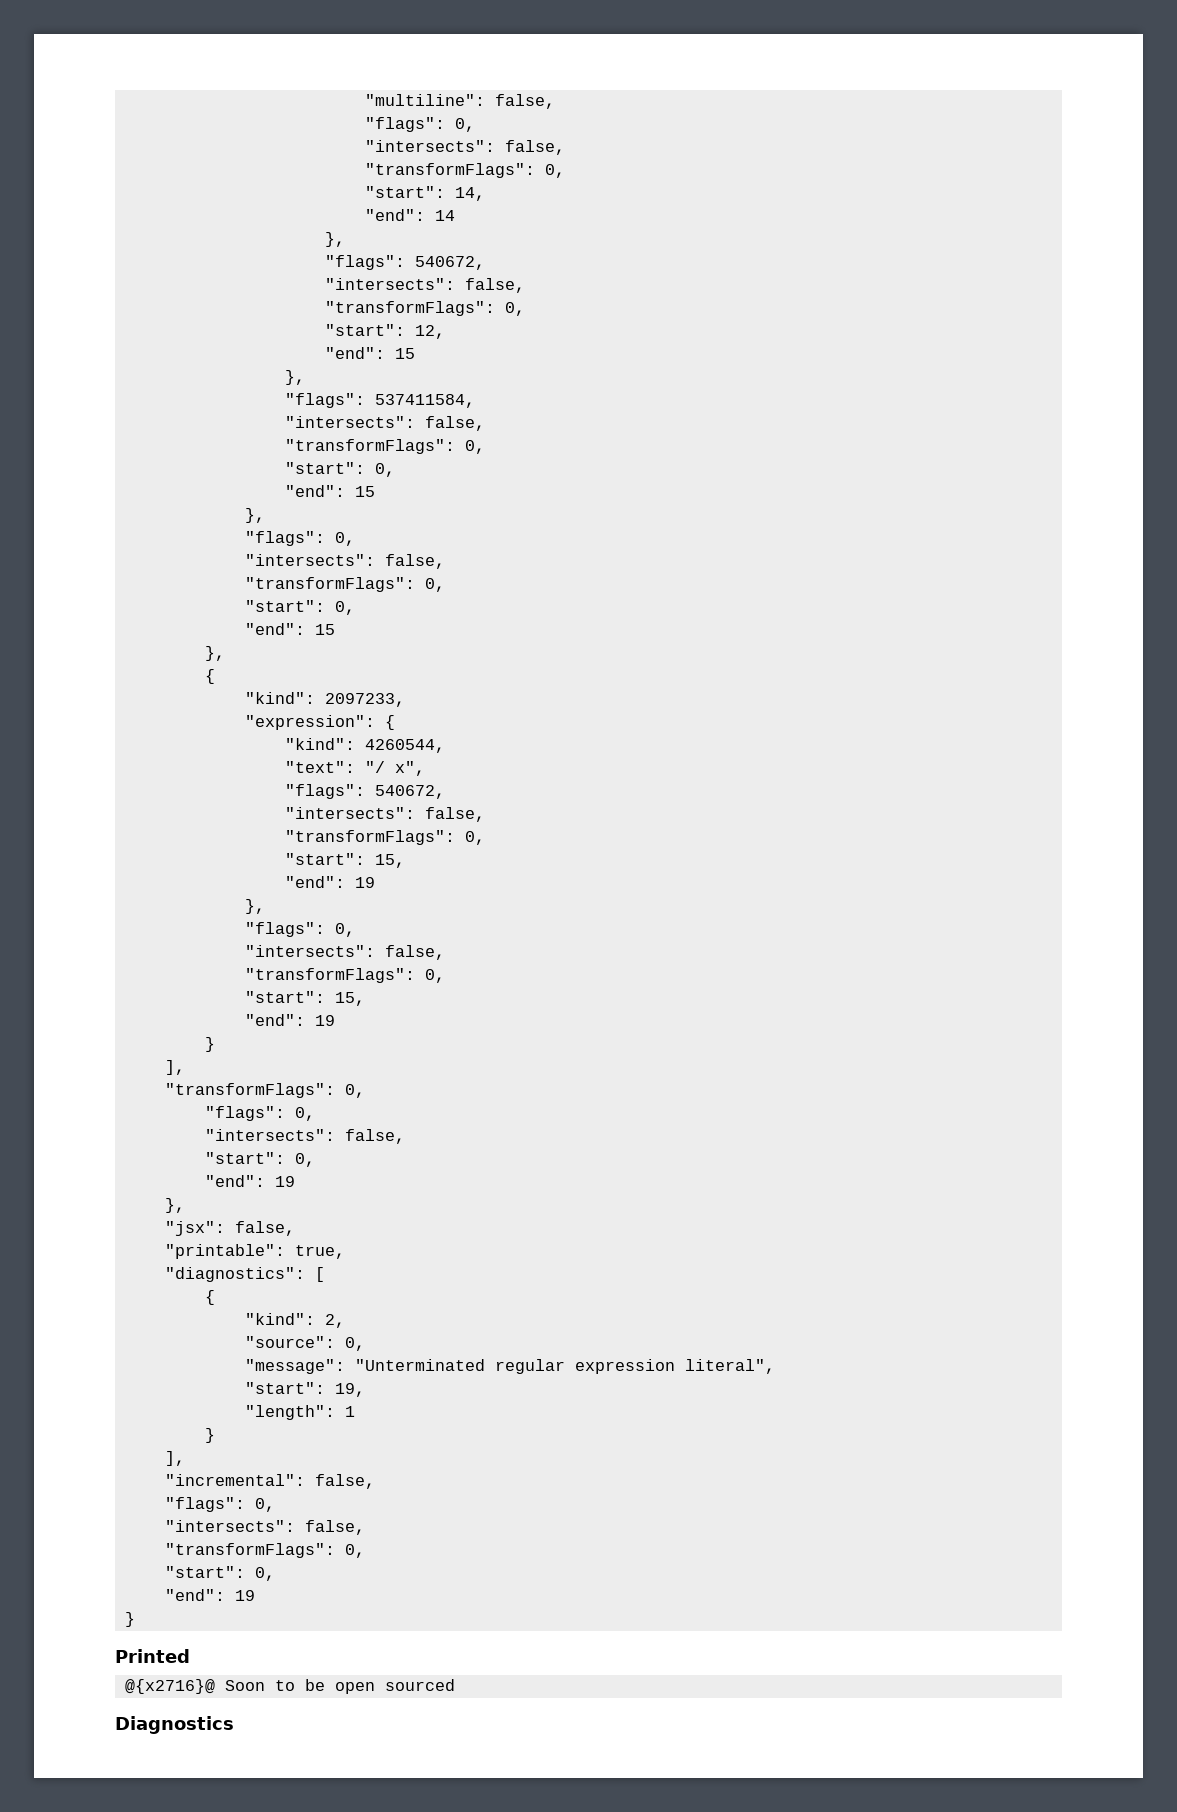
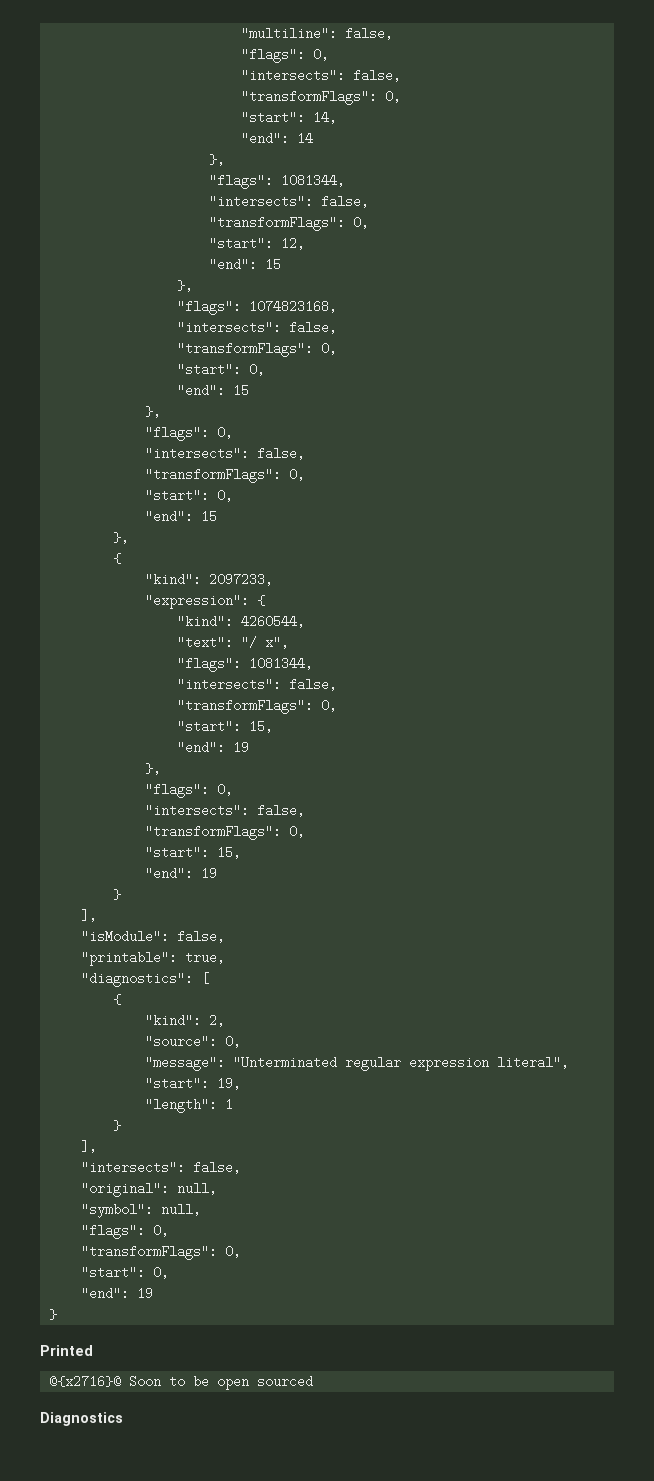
[414,256,485,270] 540672, -> [281,174,345,187] 1081344,
[374,394,475,408] 537411584, -> [249,300,337,313] 1074823168,
[374,785,445,799] 540672, -> [249,657,313,670] 1081344,
[164,1083,365,1098] [204,1106,315,1121] [204,1129,405,1144] [204,1152,315,1167] [204,1175,295,1187] [164,1198,185,1213] [164,1221,225,1236] "transformFlags": 0, // "flags": 0, // "intersects": false, // "start": 0, // "end": 19 // }, // "jsx": -> [81,930,169,943] "isModule":
[164,1474,375,1489] [164,1497,275,1512] [164,1520,365,1535] "incremental": false, // "flags": 0, // "intersects": false, -> [81,1161,241,1174] [81,1182,217,1197] [81,1203,201,1218] [81,1224,169,1239] "intersects": false, // "original": null, // "symbol": null, // "flags": 0,

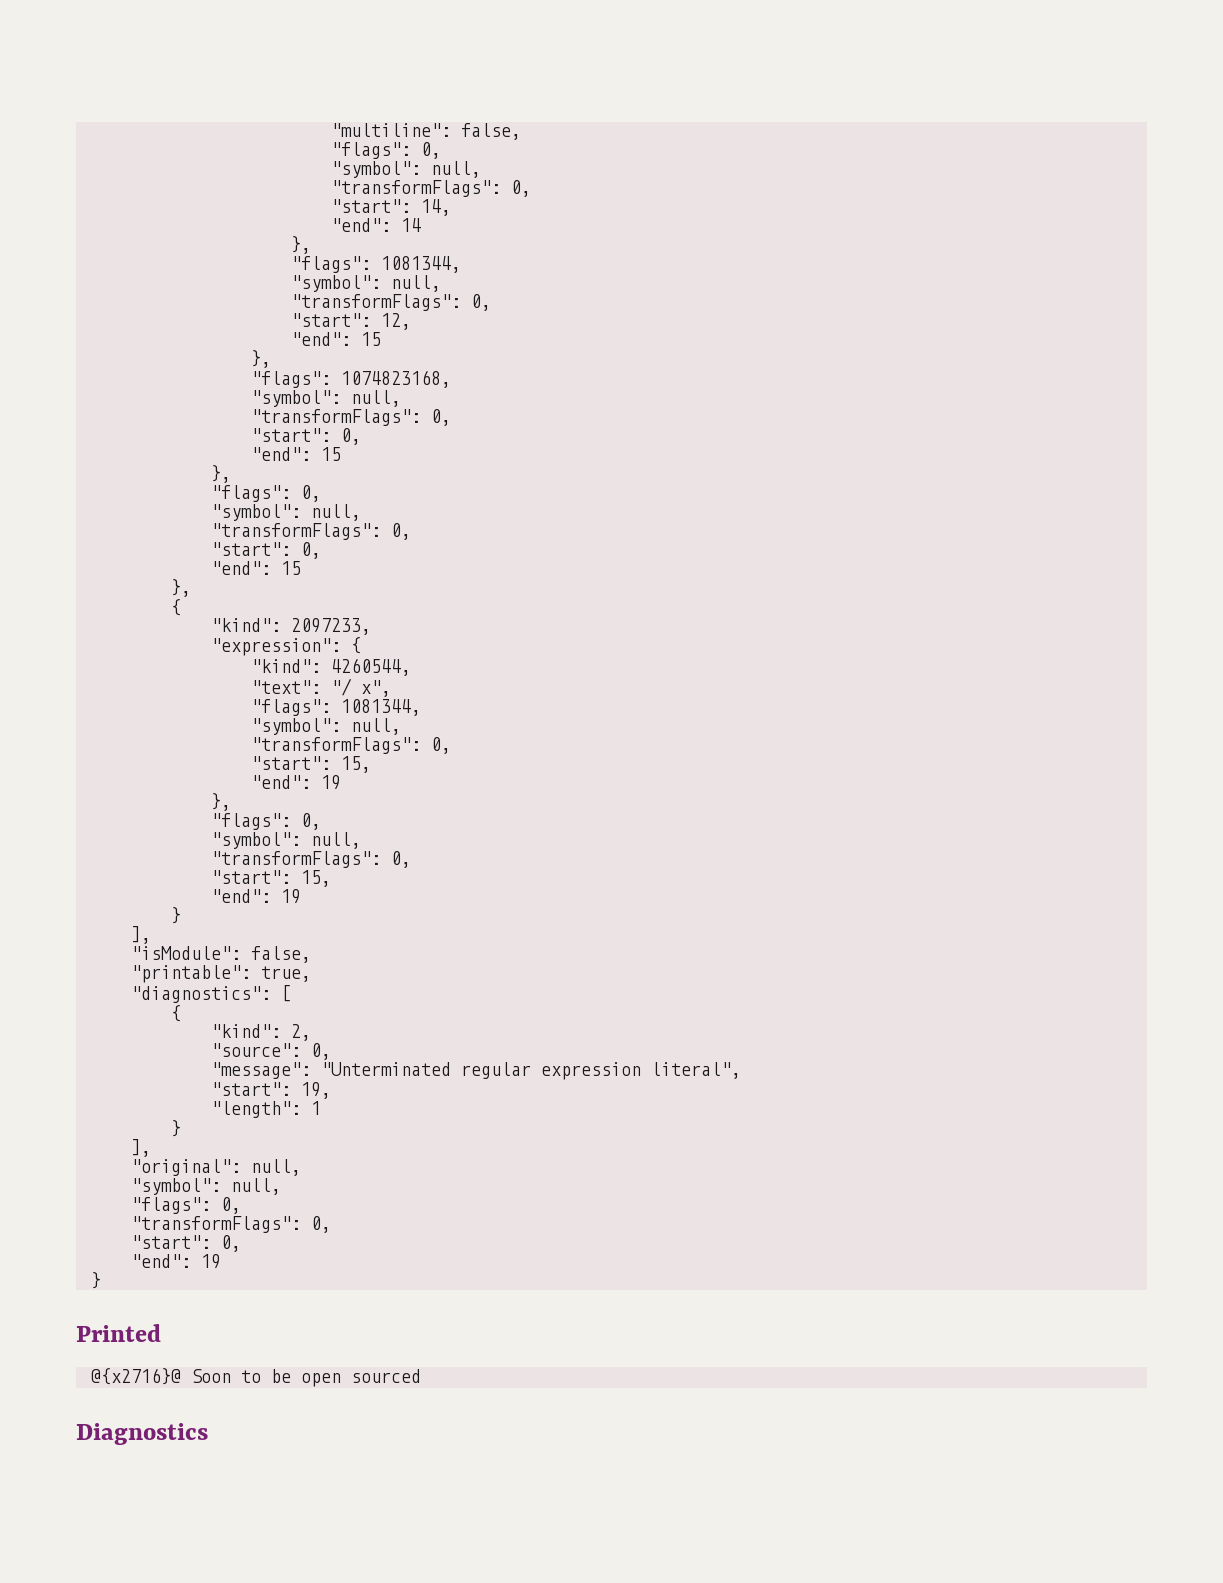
[241,69,401,82] "intersects": false, -> [330,161,481,178] "symbol": null,
[209,195,369,208] "intersects": false, -> [290,275,441,292] "symbol": null,
[177,321,337,334] "intersects": false, -> [250,390,401,407] "symbol": null,
[145,447,305,460] "intersects": false, -> [210,504,361,521] "symbol": null,
[177,678,337,691] "intersects": false, -> [250,718,401,735] "symbol": null,
[145,804,305,817] "intersects": false, -> [210,832,361,849] "symbol": null,
[81,1161,241,1174] // "intersects": false, -> (151, 1148) none

